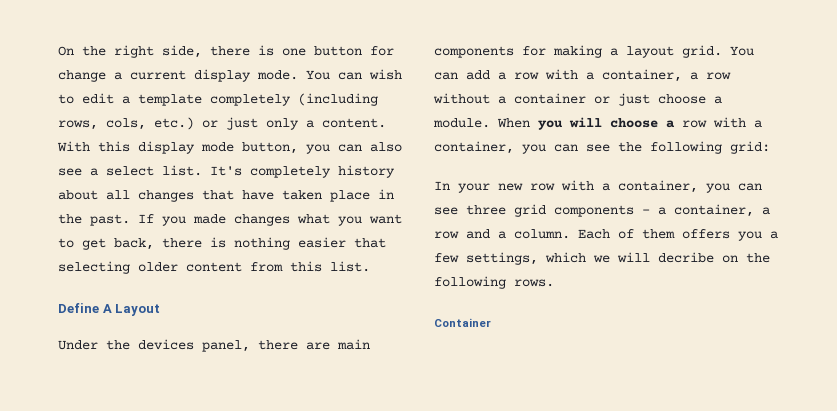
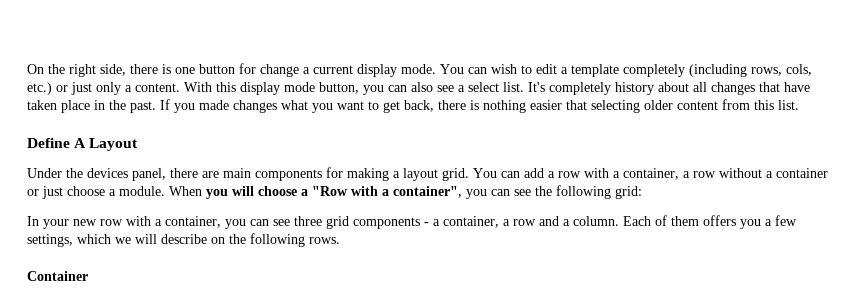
[682,117,762,128] [434,141,514,154] row with a container, -> [312,186,462,198] "Row with a container",
[658,252,714,263] decribe -> [161,234,207,244] describe

